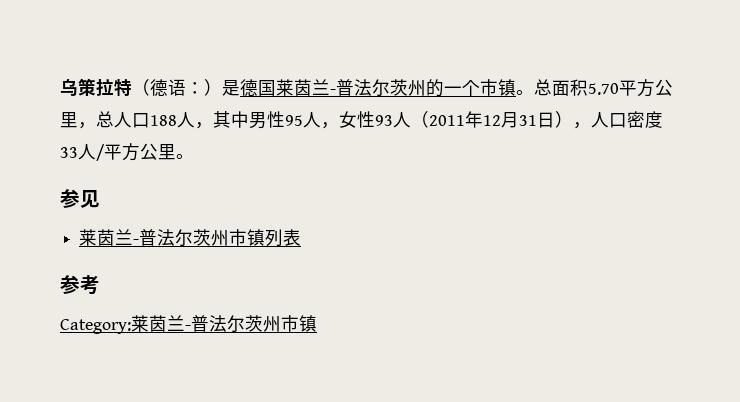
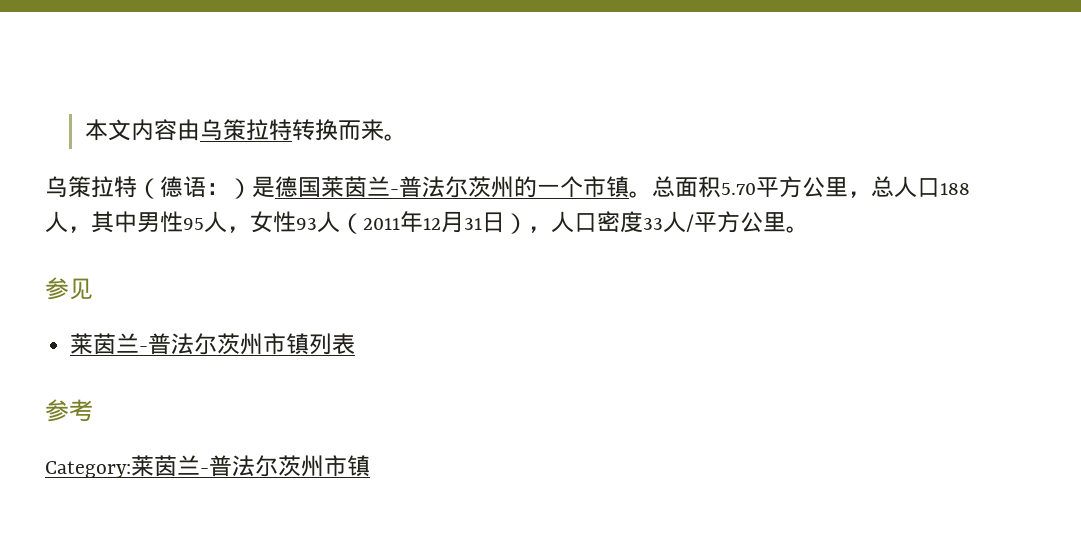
(60, 87) none -> [84,119,407,141] 本文内容由乌策拉特转换而来。 //

